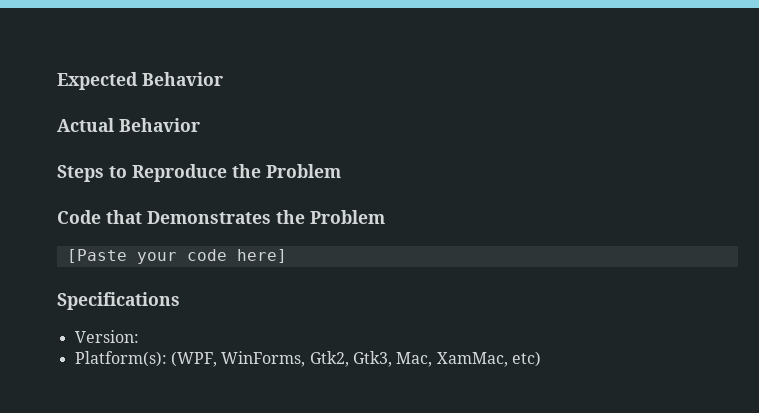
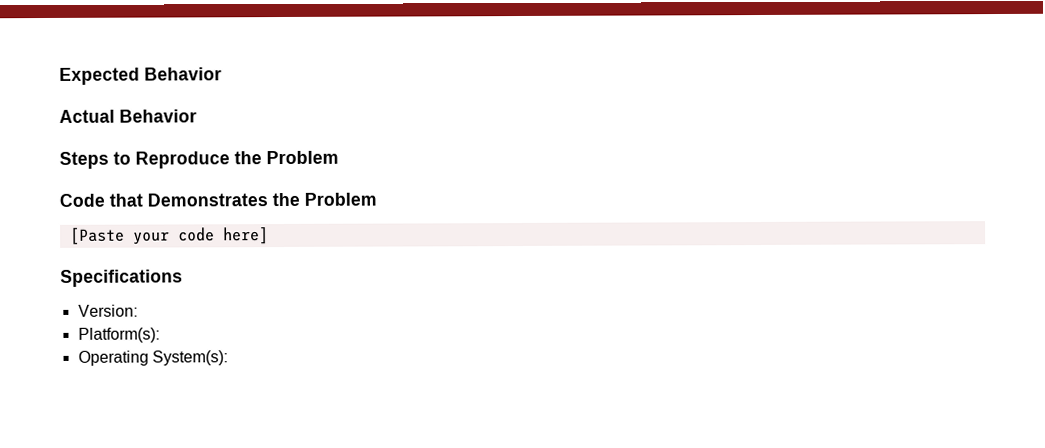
[170,351,541,367] (WPF, WinForms, Gtk2, Gtk3, Mac, XamMac, etc) -> [77,350,228,366] // Operating System(s):

